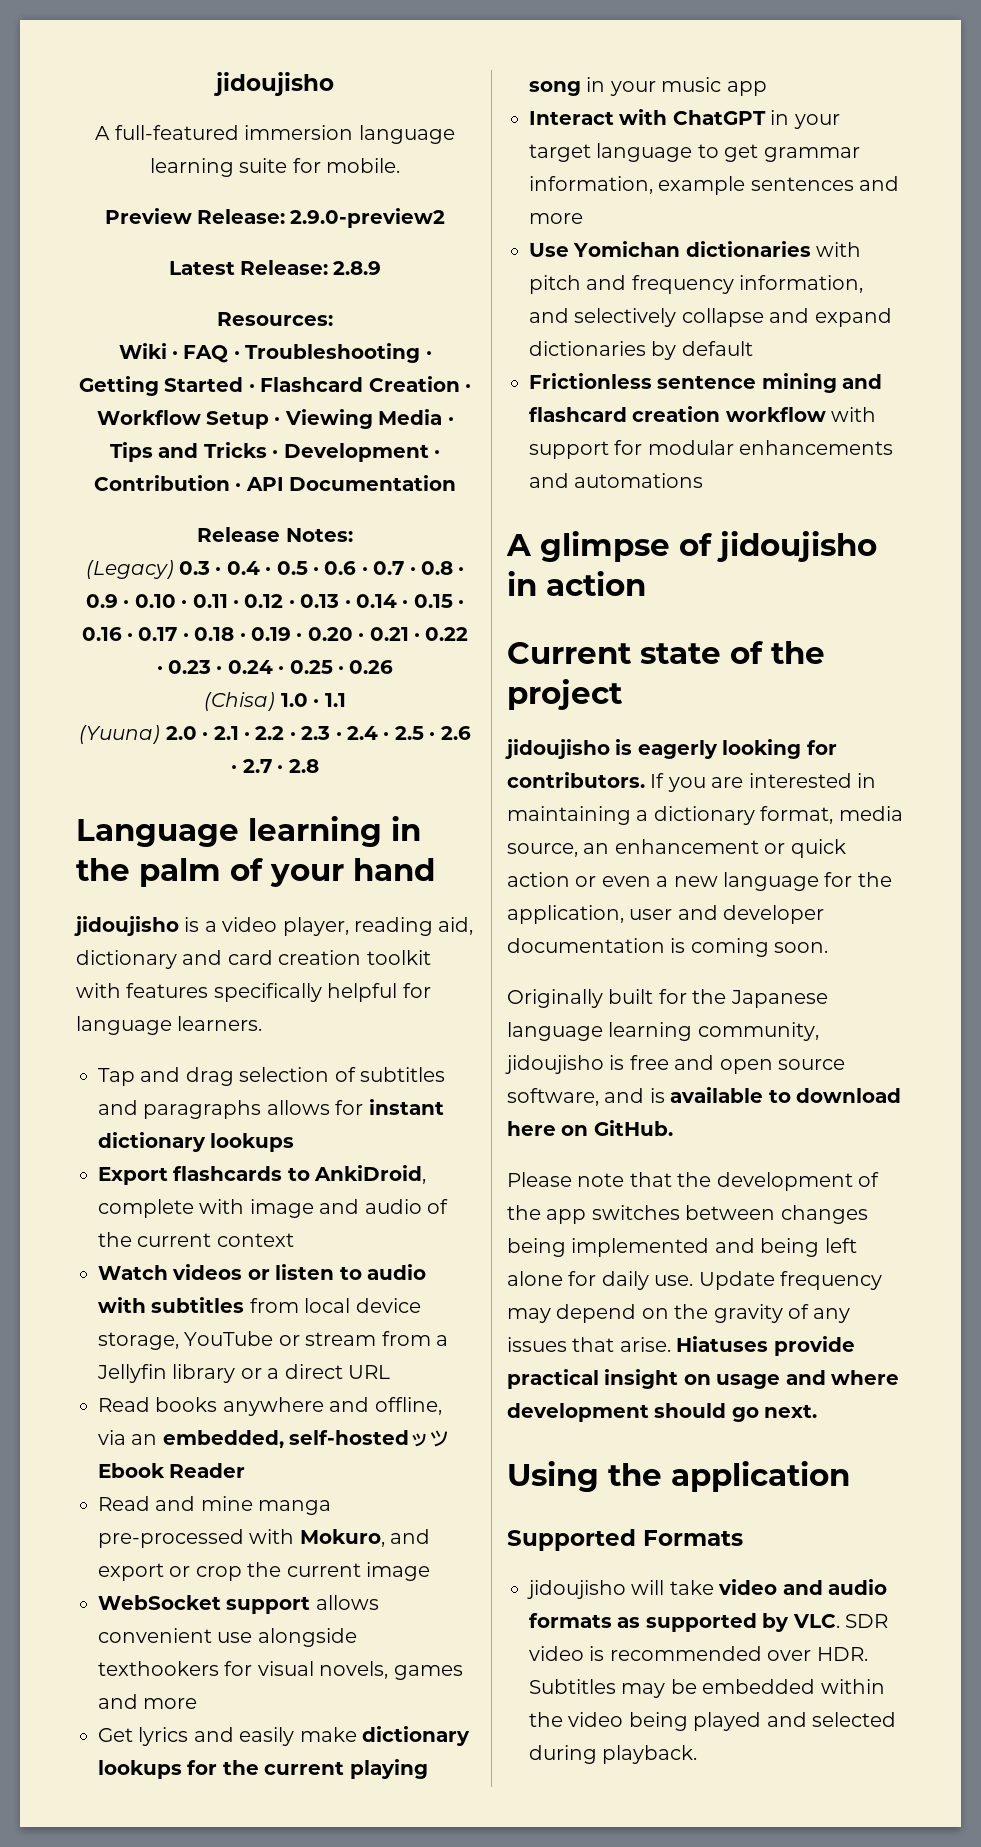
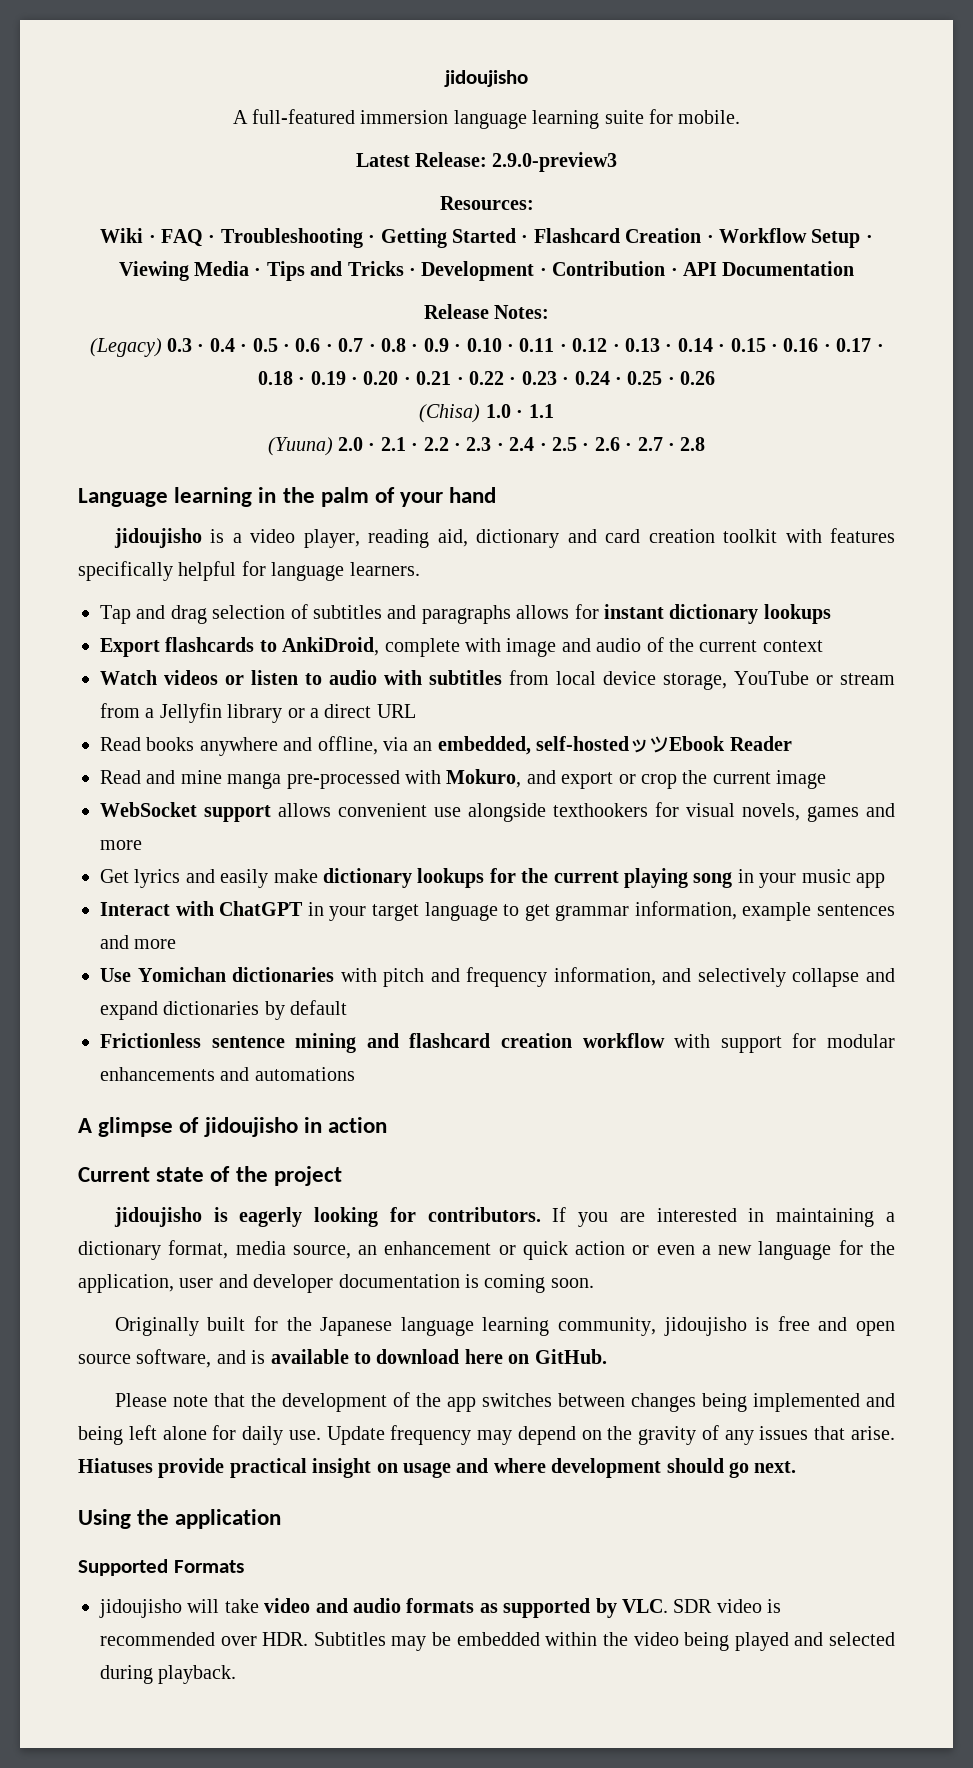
[104,208,446,228] // Preview Release: 2.9.0-preview2 -> (741, 117) none
[333,261,382,275] 2.8.9 -> [492,152,618,172] 2.9.0-preview3

